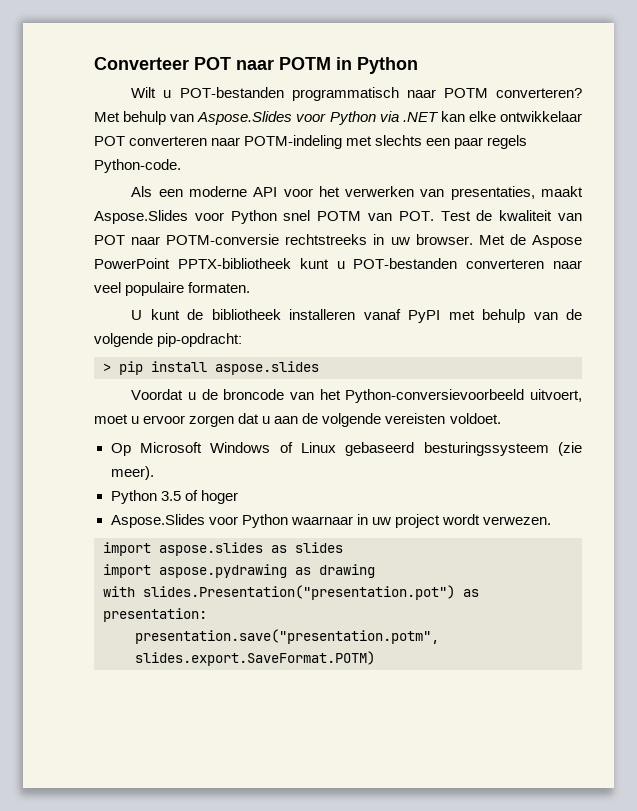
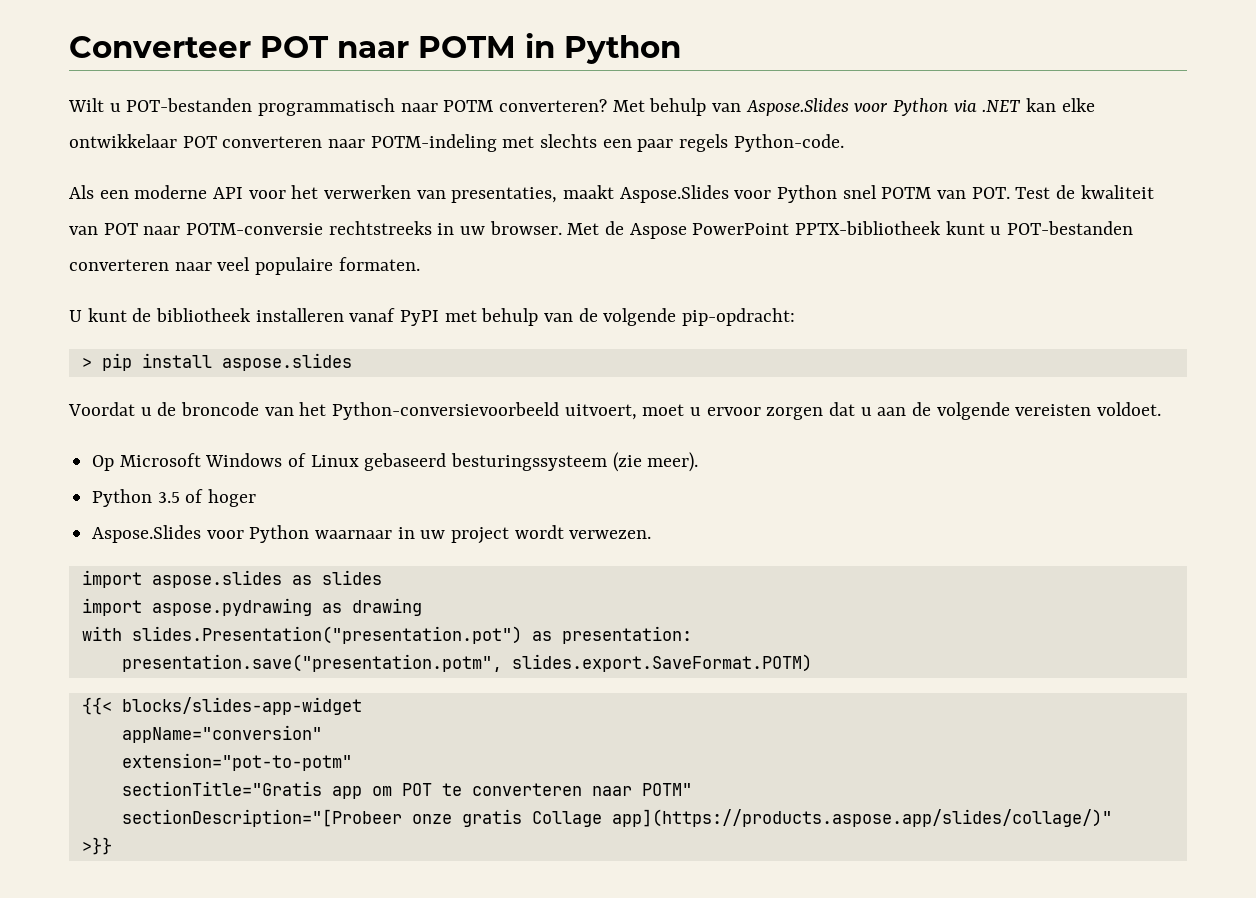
(375, 658) none -> [81,697,362,715] [121,725,322,743] [121,753,352,771] [121,781,692,799] [121,809,1112,827] [81,837,112,855] // {{< blocks/slides-app-widget // appName="conversion" // extension="pot-to-potm" // sectionTitle="Gratis app om POT te converteren naar POTM" // sectionDescription="[Probeer onze gratis Collage app](https://products.aspose.app/slides/collage/)" // >}}

